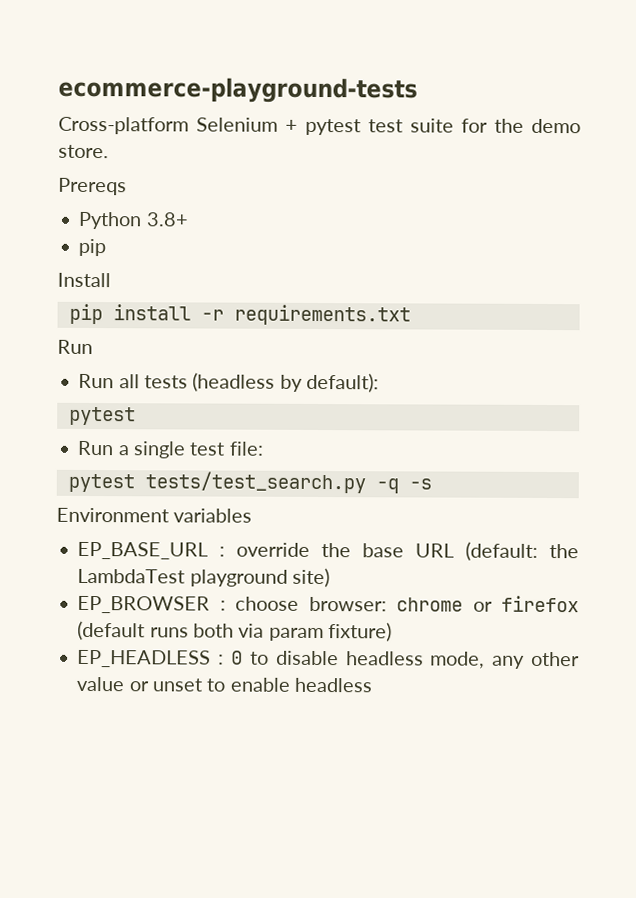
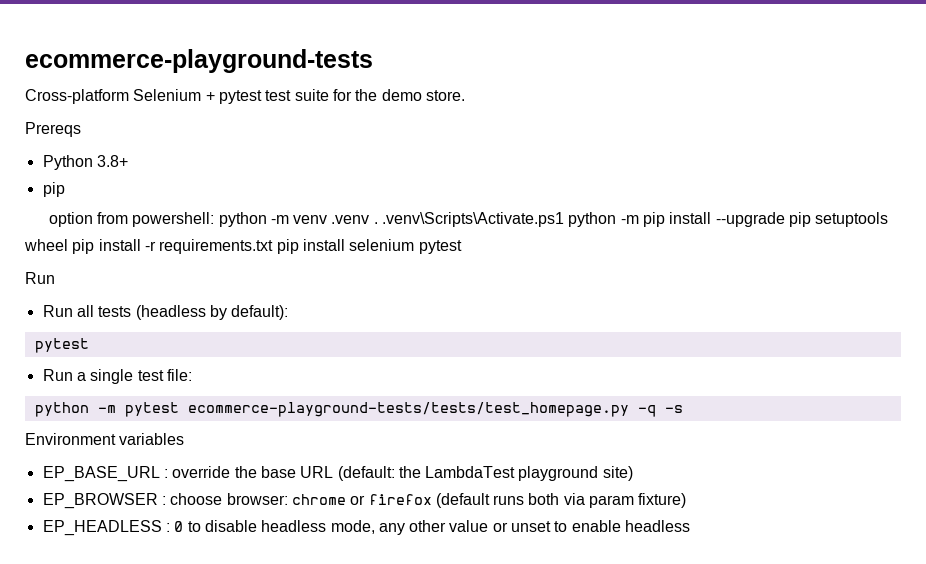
[57,272,111,288] Install // -> [48,212,889,227] [24,239,68,251] option from powershell: python -m venv .venv . .venv\Scripts\Activate.ps1 python -m pip install --upgrade pip setuptools wheel
(411, 315) none -> [276,239,462,254] pip install selenium pytest
[67,471,366,494] pytest tests/test_search.py -> [34,402,629,417] python -m pytest ecommerce-playground-tests/tests/test_homepage.py

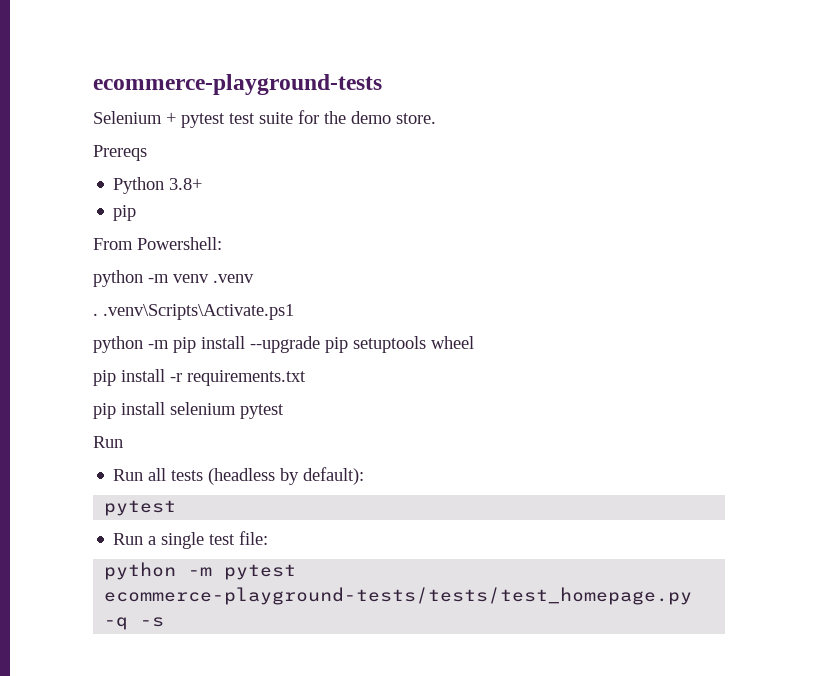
[25,89,129,104] Cross-platform -> (382, 84) none
[48,212,215,227] option from powershell: -> [93,237,222,250] From Powershell: //
(370, 219) none -> (254, 278) //
(565, 219) none -> (294, 312) //
(68, 245) none -> (474, 342) //
(274, 246) none -> (306, 378) //
[25,433,185,445] [42,466,633,482] [42,493,687,509] [42,520,691,536] // Environment variables // EP_BASE_URL : override the base URL (default: the LambdaTest playground site) // EP_BROWSER : choose browser: chrome or firefox (default runs both via param fixture) // EP_HEADLESS : 0 to disable headless mode, any other value or unset to enable headless -> (165, 622) none

